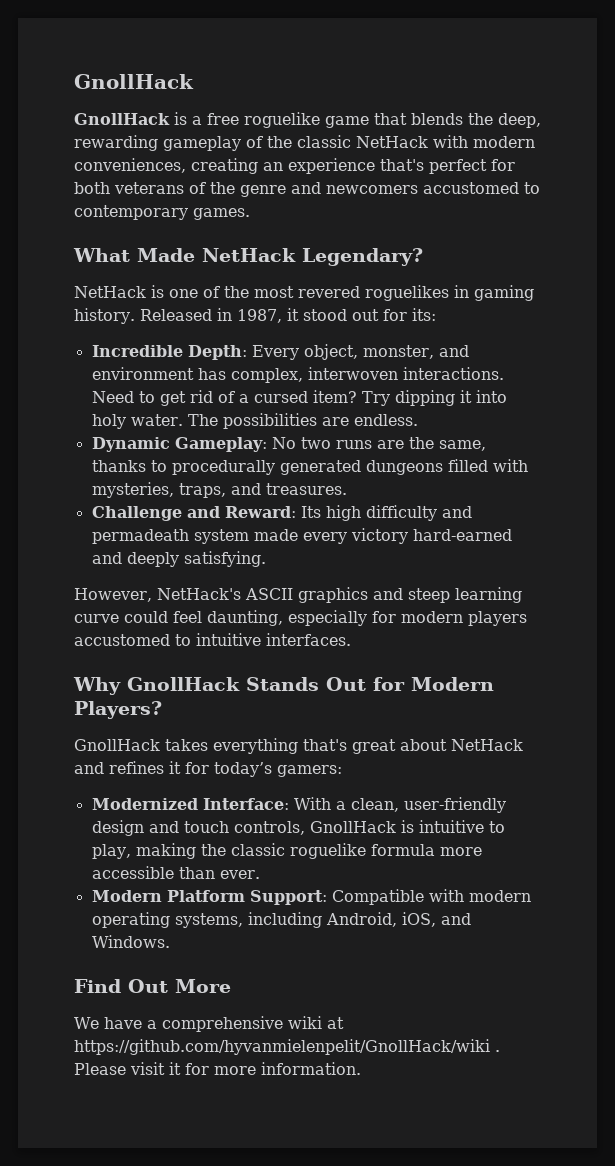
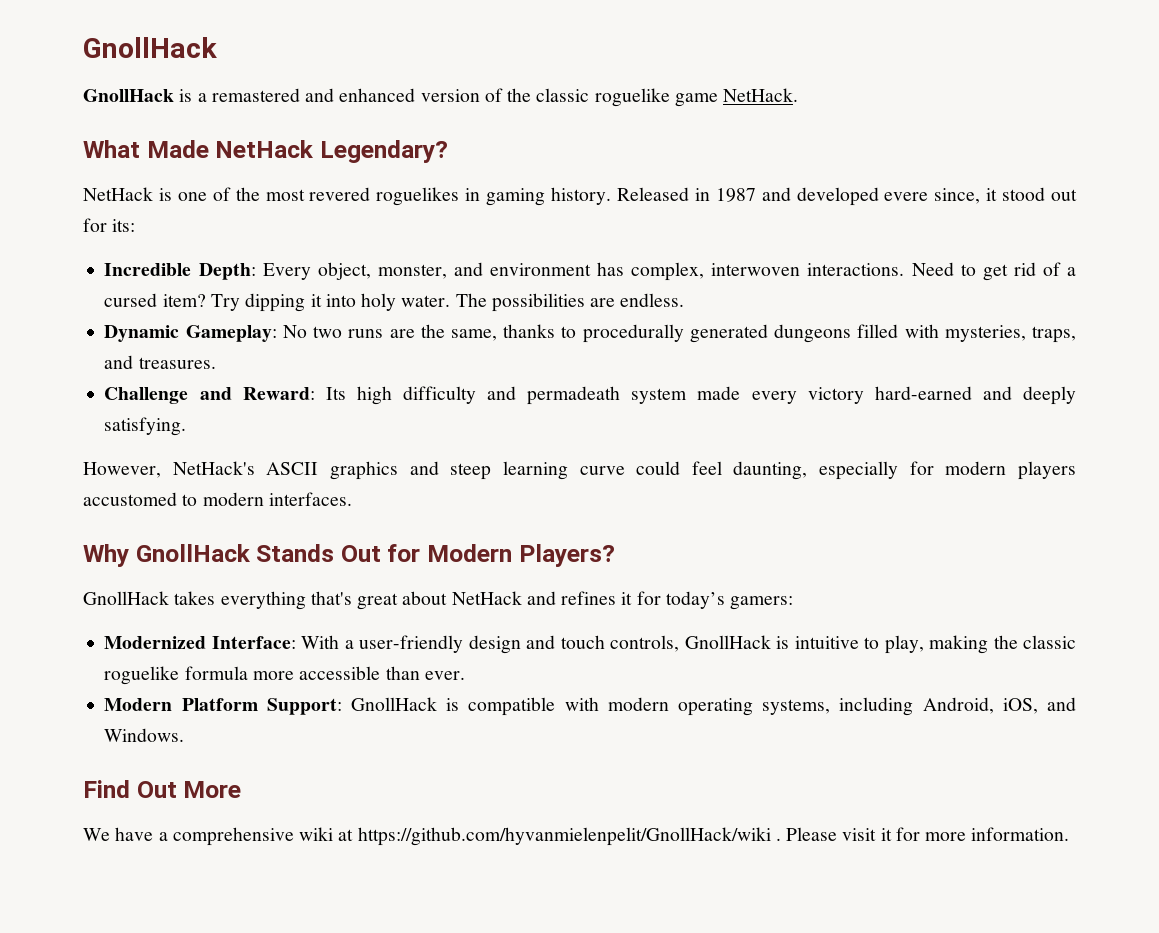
[207,112,541,128] [74,135,535,151] [74,158,515,174] [74,182,540,197] [74,205,250,220] free roguelike game that blends the deep, rewarding gameplay of the classic NetHack with modern conveniences, creating an experience that's perfect for both veterans of the genre and newcomers accustomed to contemporary games. -> [211,88,799,107] remastered and enhanced version of the classic roguelike game NetHack.
[236,309,282,323] 1987, -> [715,187,981,206] 1987 and developed evere since,
[196,633,261,646] intuitive -> [202,492,264,506] modern
[350,798,399,812] clean, -> (354, 644) none
[331,889,424,905] Compatible -> [351,697,556,716] GnollHack is compatible

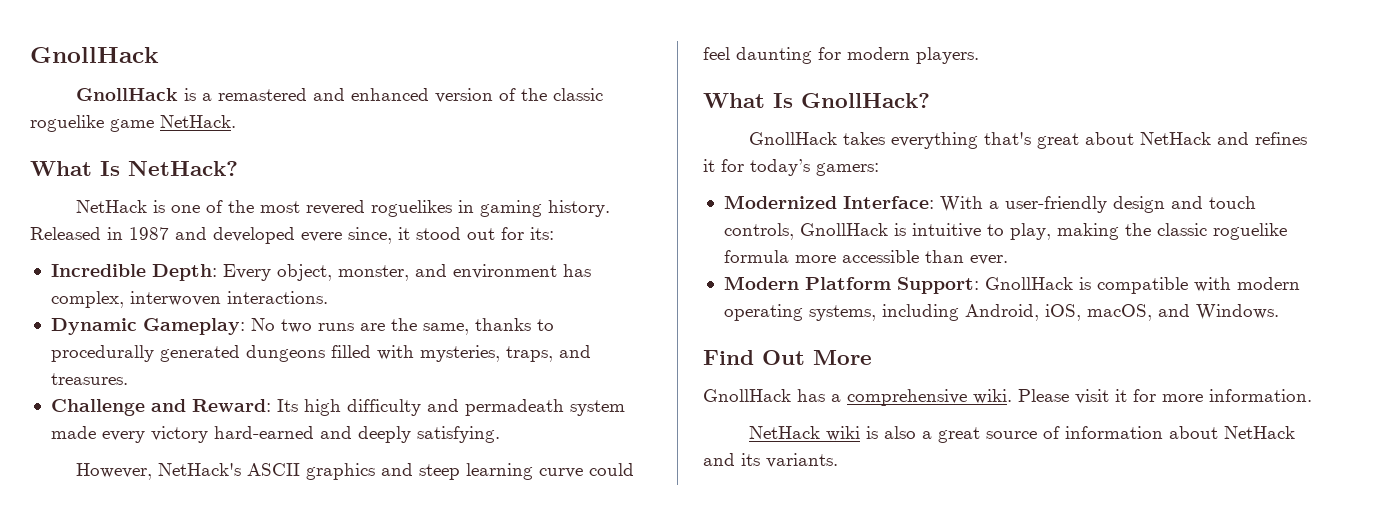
[146,140,448,163] Made NetHack Legendary? -> [100,161,238,176] Is NetHack?
[911,262,1076,281] [104,293,685,312] Need to get rid of a cursed item? Try dipping it into holy water. The possibilities are endless. -> (328, 297) none
[733,461,1076,480] [83,492,352,506] [83,544,615,567] daunting, especially for modern players accustomed to modern interfaces. // Why GnollHack Stands Out for Modern Players? -> [736,47,979,64] [703,93,930,108] daunting for modern players. // What Is GnollHack?
(1038, 706) none -> [1086,304,1152,321] macOS,
[83,827,781,846] We have a comprehensive wiki at https://github.com/hyvanmielenpelit/GnollHack/wiki . -> [703,389,1012,406] GnollHack has a comprehensive wiki.
(1070, 834) none -> [748,426,1295,443] [703,453,838,468] // NetHack wiki is also a great source of information about NetHack and its variants.

